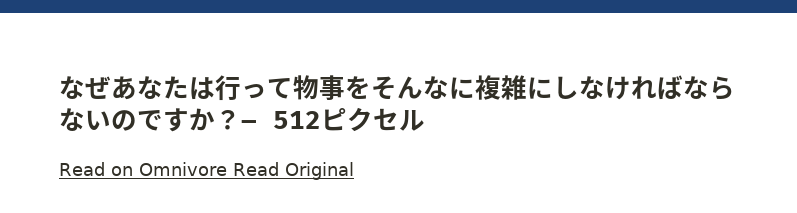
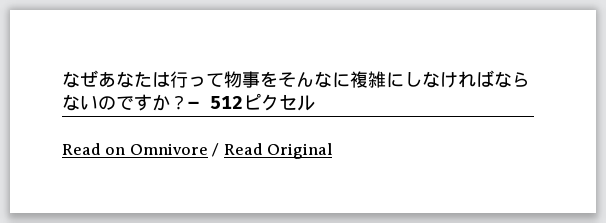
(227, 169) none -> [212,143,220,157] /

